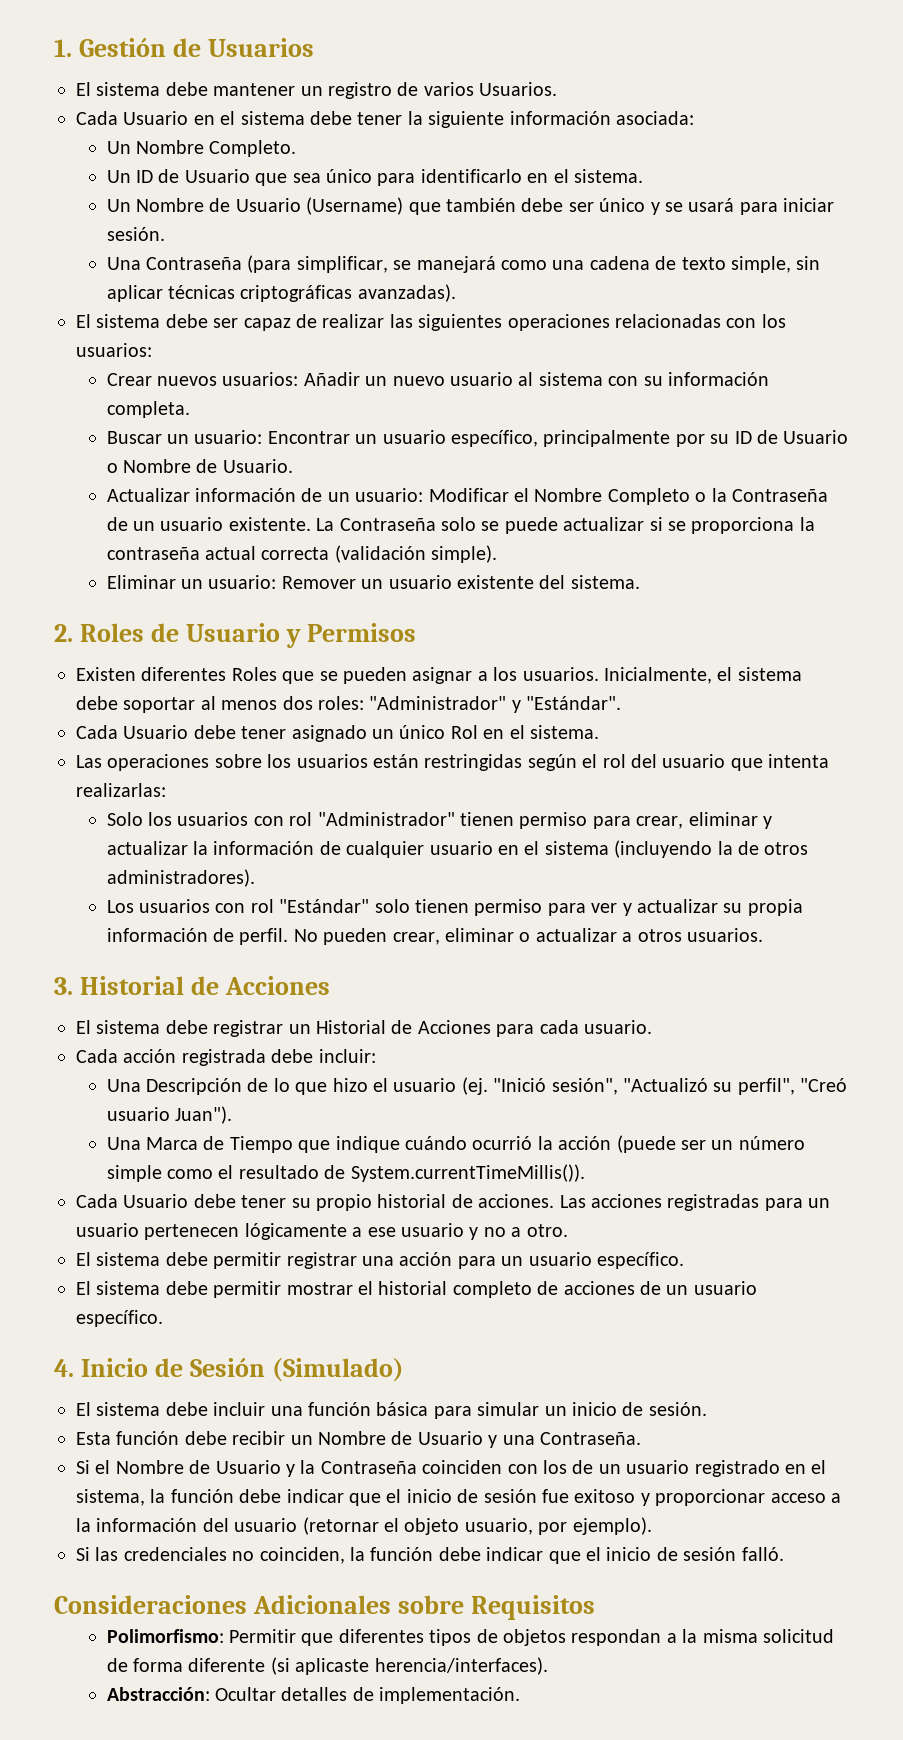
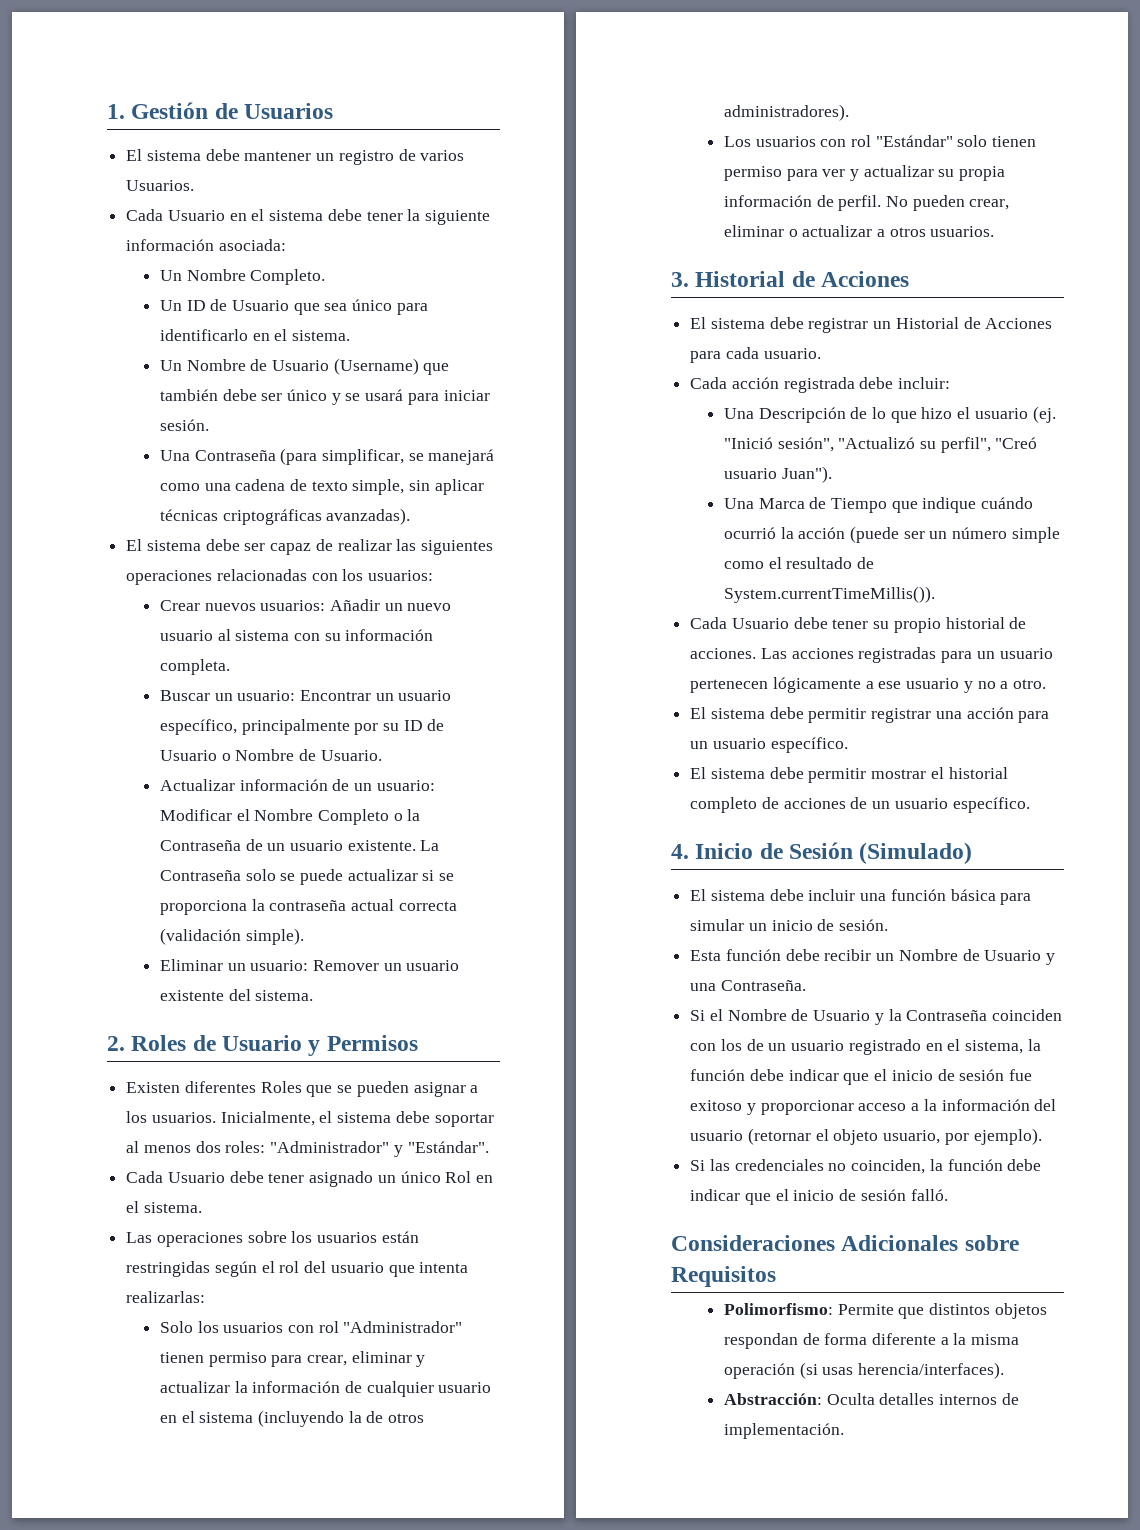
[229,1629,835,1646] [106,1657,370,1675] Permitir que diferentes tipos de objetos respondan a la misma solicitud de forma diferente (si aplicaste -> [837,1303,1047,1319] [723,1333,1020,1349] [723,1362,854,1379] Permite que distintos objetos respondan de forma diferente a la misma operación (si usas
[215,1687,348,1701] Ocultar detalles -> [826,1393,998,1405] Oculta detalles internos

